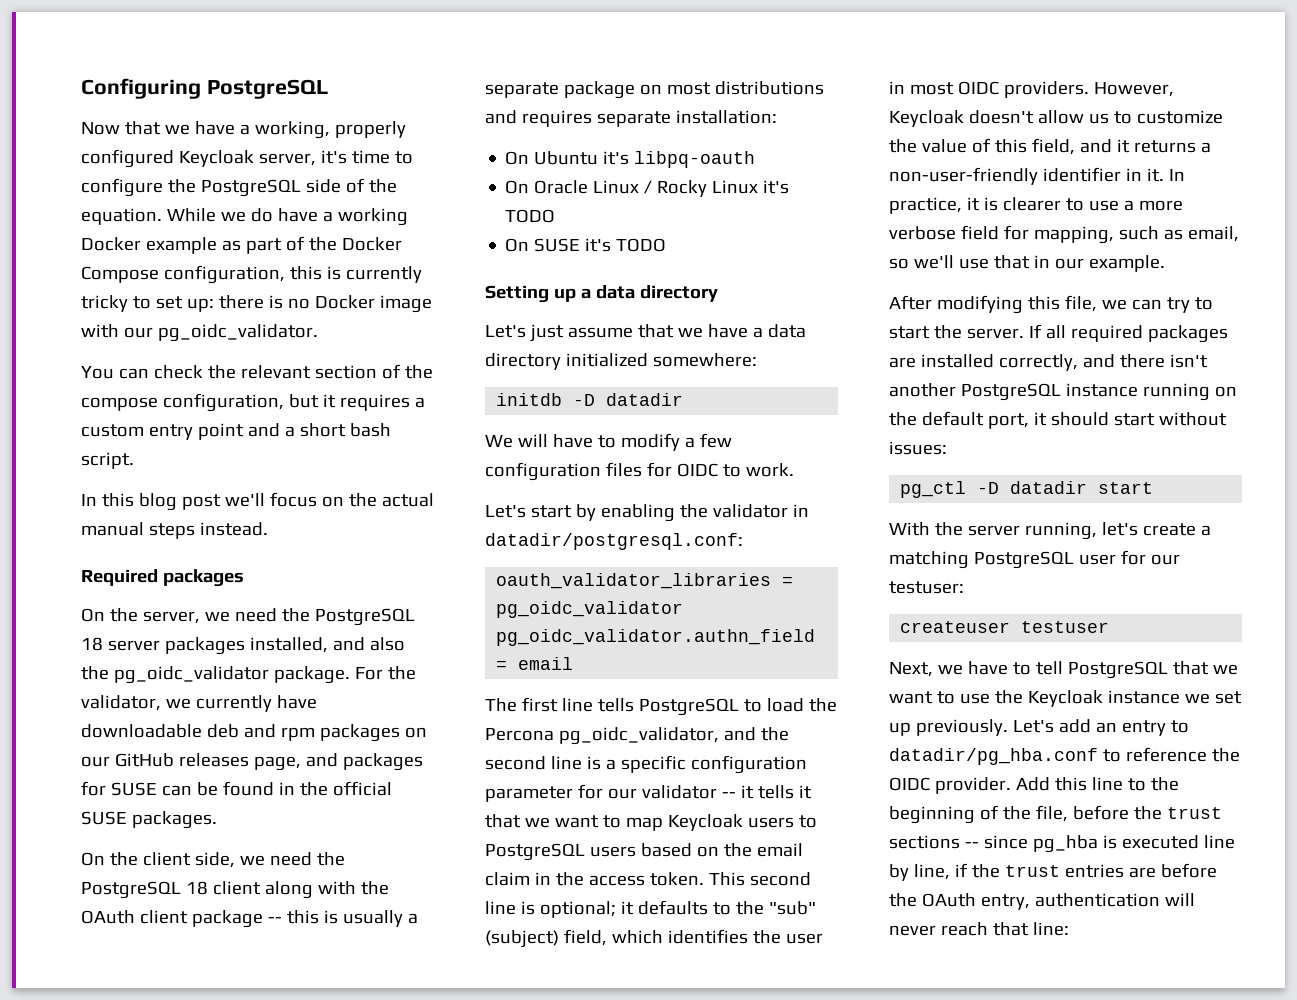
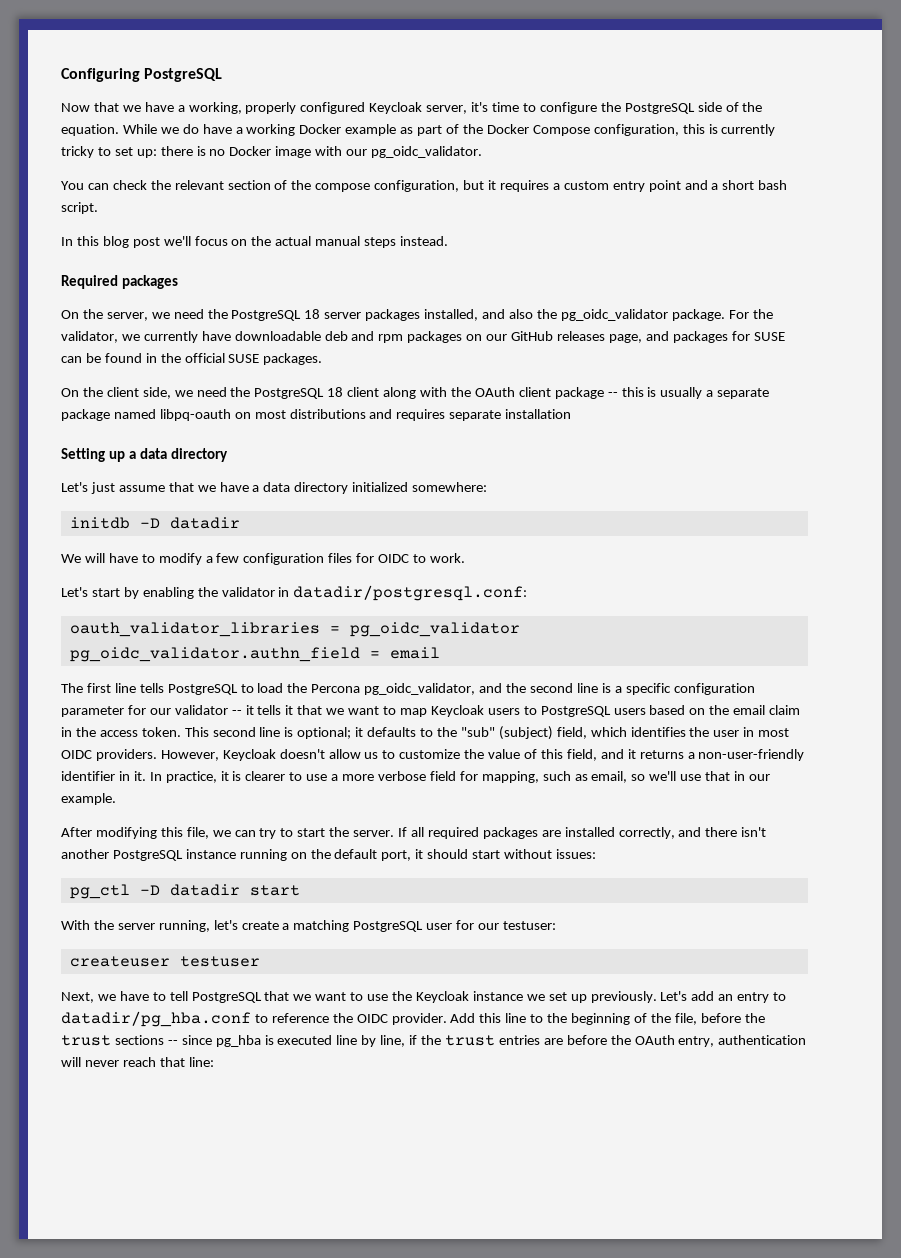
(635, 90) none -> [113,409,231,421] named libpq-oauth
[675,110,777,124] [505,151,756,168] [505,180,790,197] [505,209,556,223] [505,238,667,252] installation: // On Ubuntu it's libpq-oauth // On Oracle Linux / Rocky Linux it's TODO // On SUSE it's TODO -> [505,409,572,419] installation

